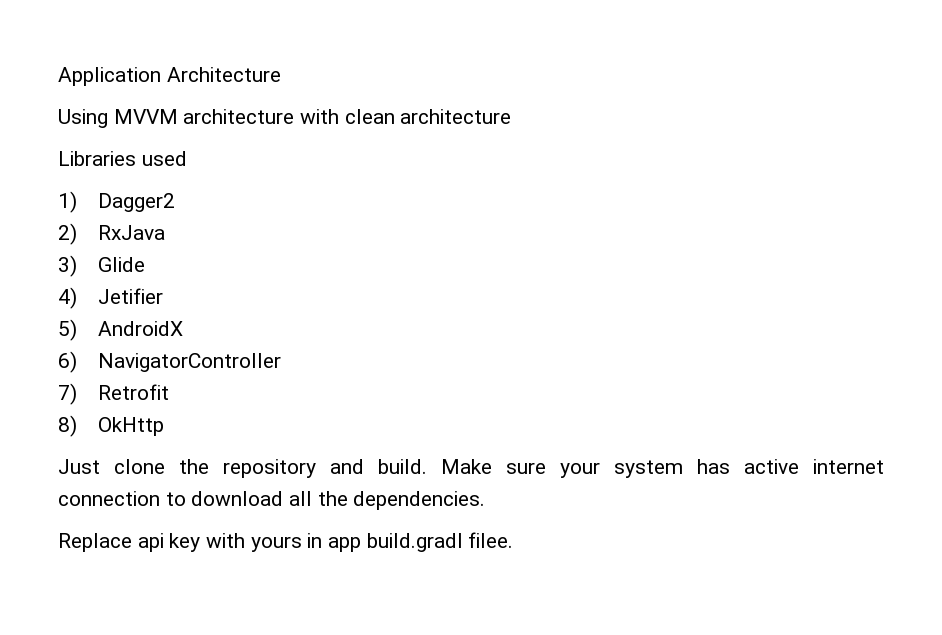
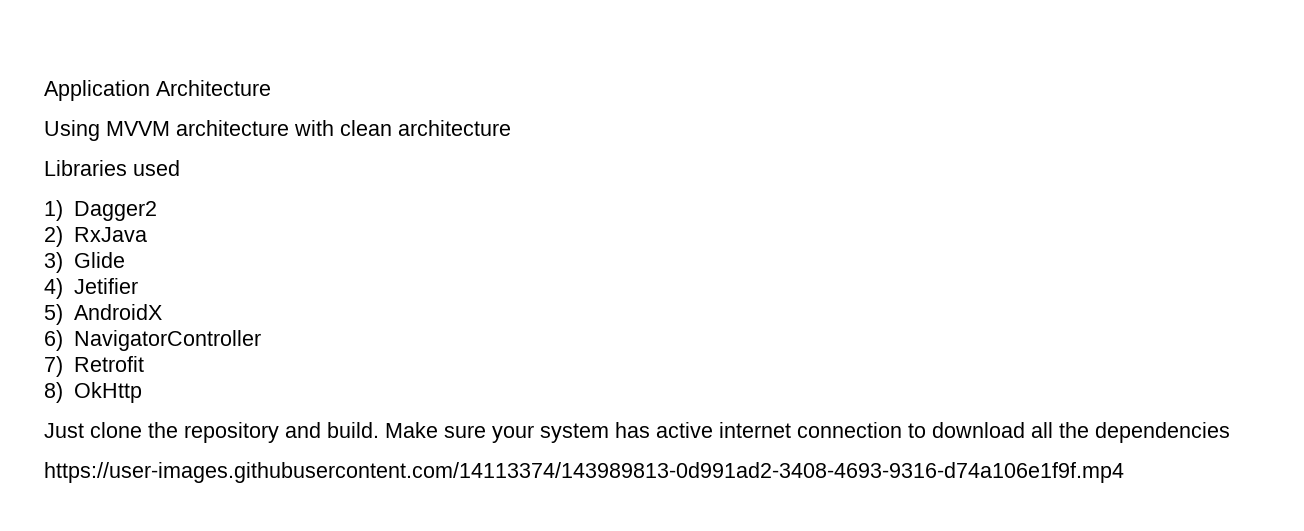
[353,491,486,510] [58,532,514,552] dependencies. // Replace api key with yours in app build.gradl filee. -> [1095,422,1230,443] [44,462,1124,483] dependencies // https://user-images.githubusercontent.com/14113374/143989813-0d991ad2-3408-4693-9316-d74a106e1f9f.mp4

